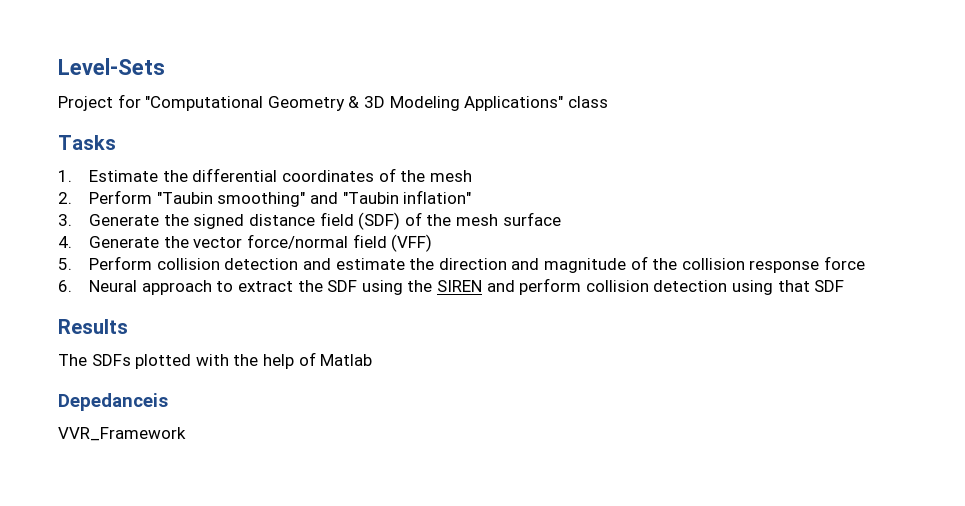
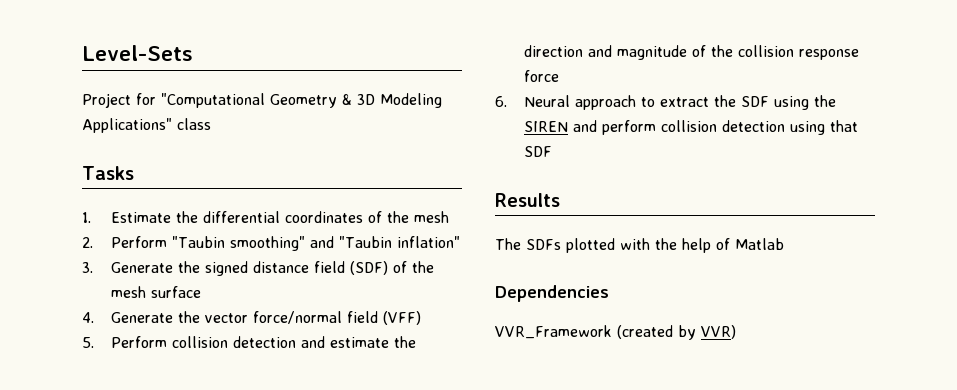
[58,393,168,411] Depedanceis -> [495,285,609,302] Dependencies
(186, 434) none -> [617,325,736,340] (created by VVR)

